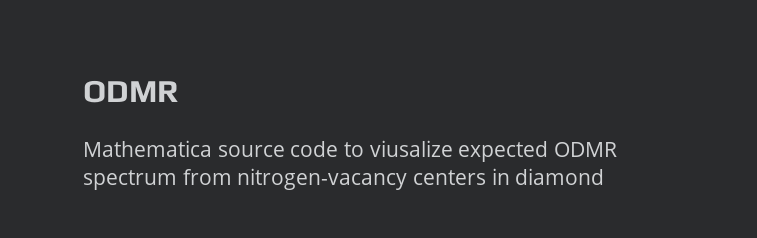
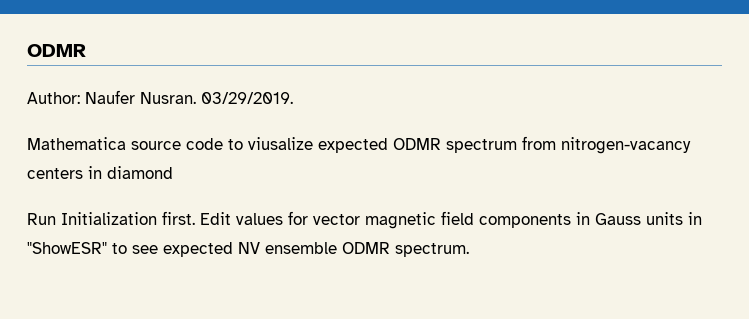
[83,80,178,103] ODMR -> [27,44,86,57] [27,90,293,104] ODMR // Author: Naufer Nusran. 03/29/2019.
(605, 176) none -> [27,211,702,229] [27,242,469,257] // Run Initialization first. Edit values for vector magnetic field components in Gauss units in "ShowESR" to see expected NV ensemble ODMR spectrum.

